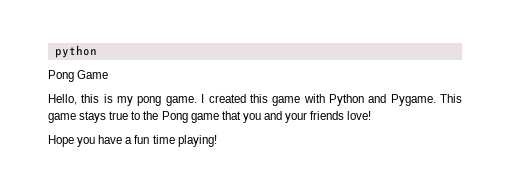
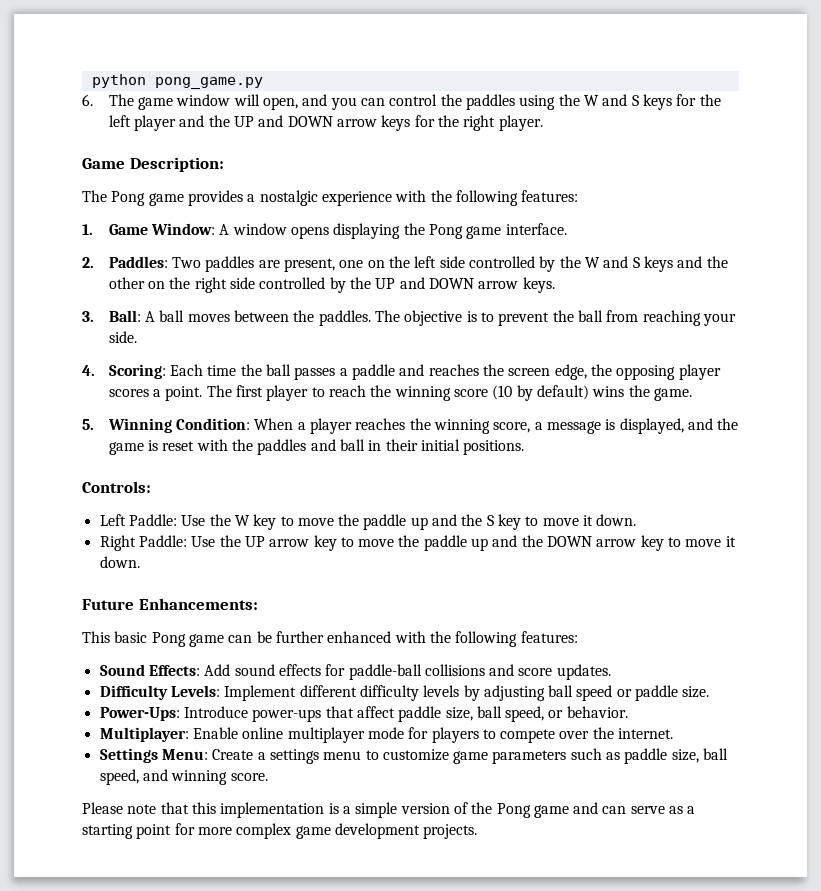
[48,70,109,82] [48,94,462,106] [48,111,372,123] [48,135,217,147] // Pong Game // Hello, this is my pong game. I created this game with Python and Pygame. This game stays true to the Pong game that you and your friends love! // Hope you have a fun time playing! -> [154,77,263,89] [82,94,721,110] [108,115,543,131] [82,157,224,172] [82,190,579,206] [82,223,567,239] [82,256,728,272] [108,277,555,293] [82,310,736,326] [108,331,137,343] [82,364,721,380] [108,385,692,401] [82,418,739,434] [108,439,525,455] [82,481,151,493] [99,514,637,530] [99,535,736,551] [99,556,140,568] [82,598,258,610] [82,631,578,647] [99,664,611,680] [99,685,710,701] [99,706,628,722] [99,727,674,743] [99,748,729,764] [99,769,268,785] [82,802,696,818] [82,823,478,839] pong_game.py // 6. The game window will open, and you can control the paddles using the W and S keys for the left player and the UP and DOWN arrow keys for the right player. // Game Description: // The Pong game provides a nostalgic experience with the following features: // 1. Game Window: A window opens displaying the Pong game interface. // 2. Paddles: Two paddles are present, one on the left side controlled by the W and S keys and the other on the right side controlled by the UP and DOWN arrow keys. // 3. Ball: A ball moves between the paddles. The objective is to prevent the ball from reaching your side. // 4. Scoring: Each time the ball passes a paddle and reaches the screen edge, the opposing player scores a point. The first player to reach the winning score (10 by default) wins the game. // 5. Winning Condition: When a player reaches the winning score, a message is displayed, and the game is reset with the paddles and ball in their initial positions. // Controls: // Left Paddle: Use the W key to move the paddle up and the S key to move it down. // Right Paddle: Use the UP arrow key to move the paddle up and the DOWN arrow key to move it down. // Future Enhancements: // This basic Pong game can be further enhanced with the following features: // Sound Effects: Add sound effects for paddle-ball collisions and score updates. // Difficulty Levels: Implement different difficulty levels by adjusting ball speed or paddle size. // Power-Ups: Introduce power-ups that affect paddle size, ball speed, or behavior. // Multiplayer: Enable online multiplayer mode for players to compete over the internet. // Settings Menu: Create a settings menu to customize game parameters such as paddle size, ball speed, and winning score. // Please note that this implementation is a simple version of the Pong game and can serve as a starting point for more complex game development projects.

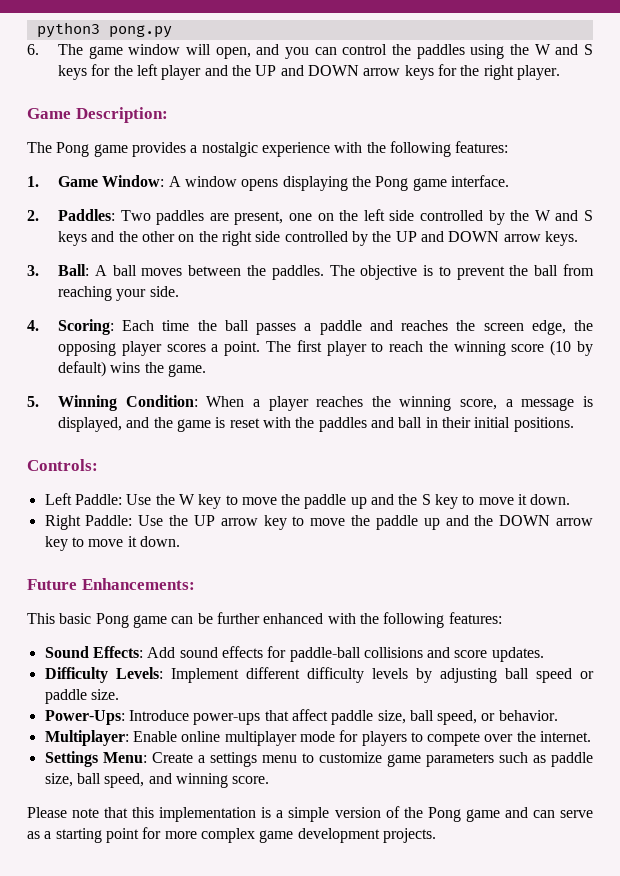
[91,74,263,89] python pong_game.py -> [36,22,172,38] python3 pong.py

